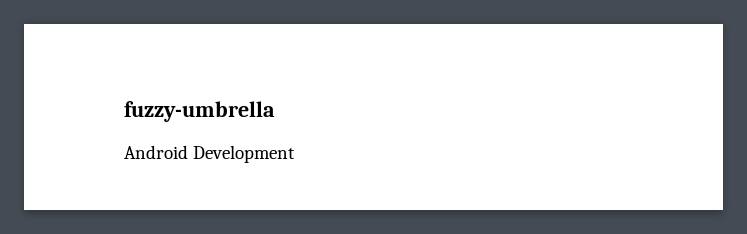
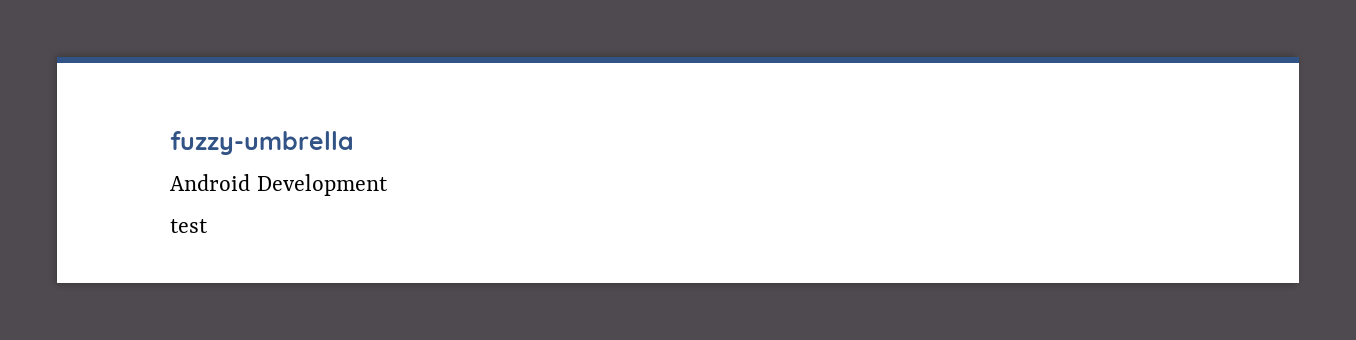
(296, 154) none -> [170,219,208,233] // test

